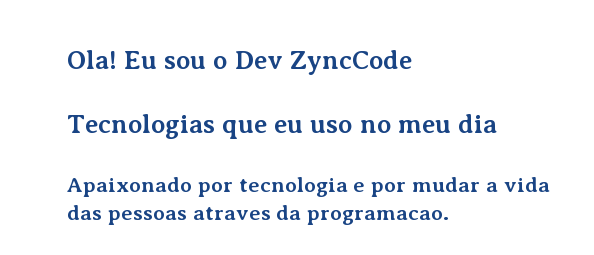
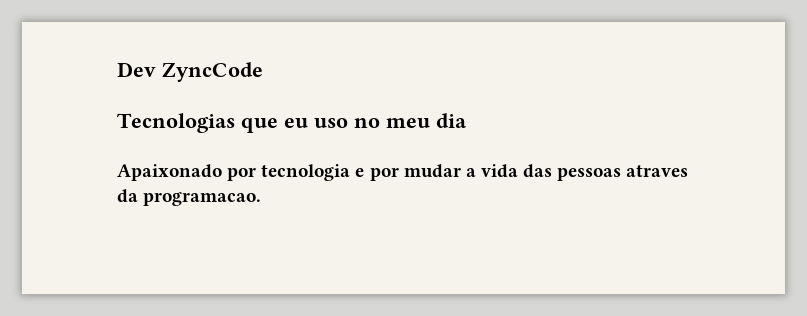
[67,50,228,69] Ola! Eu sou o -> (117, 69) none

